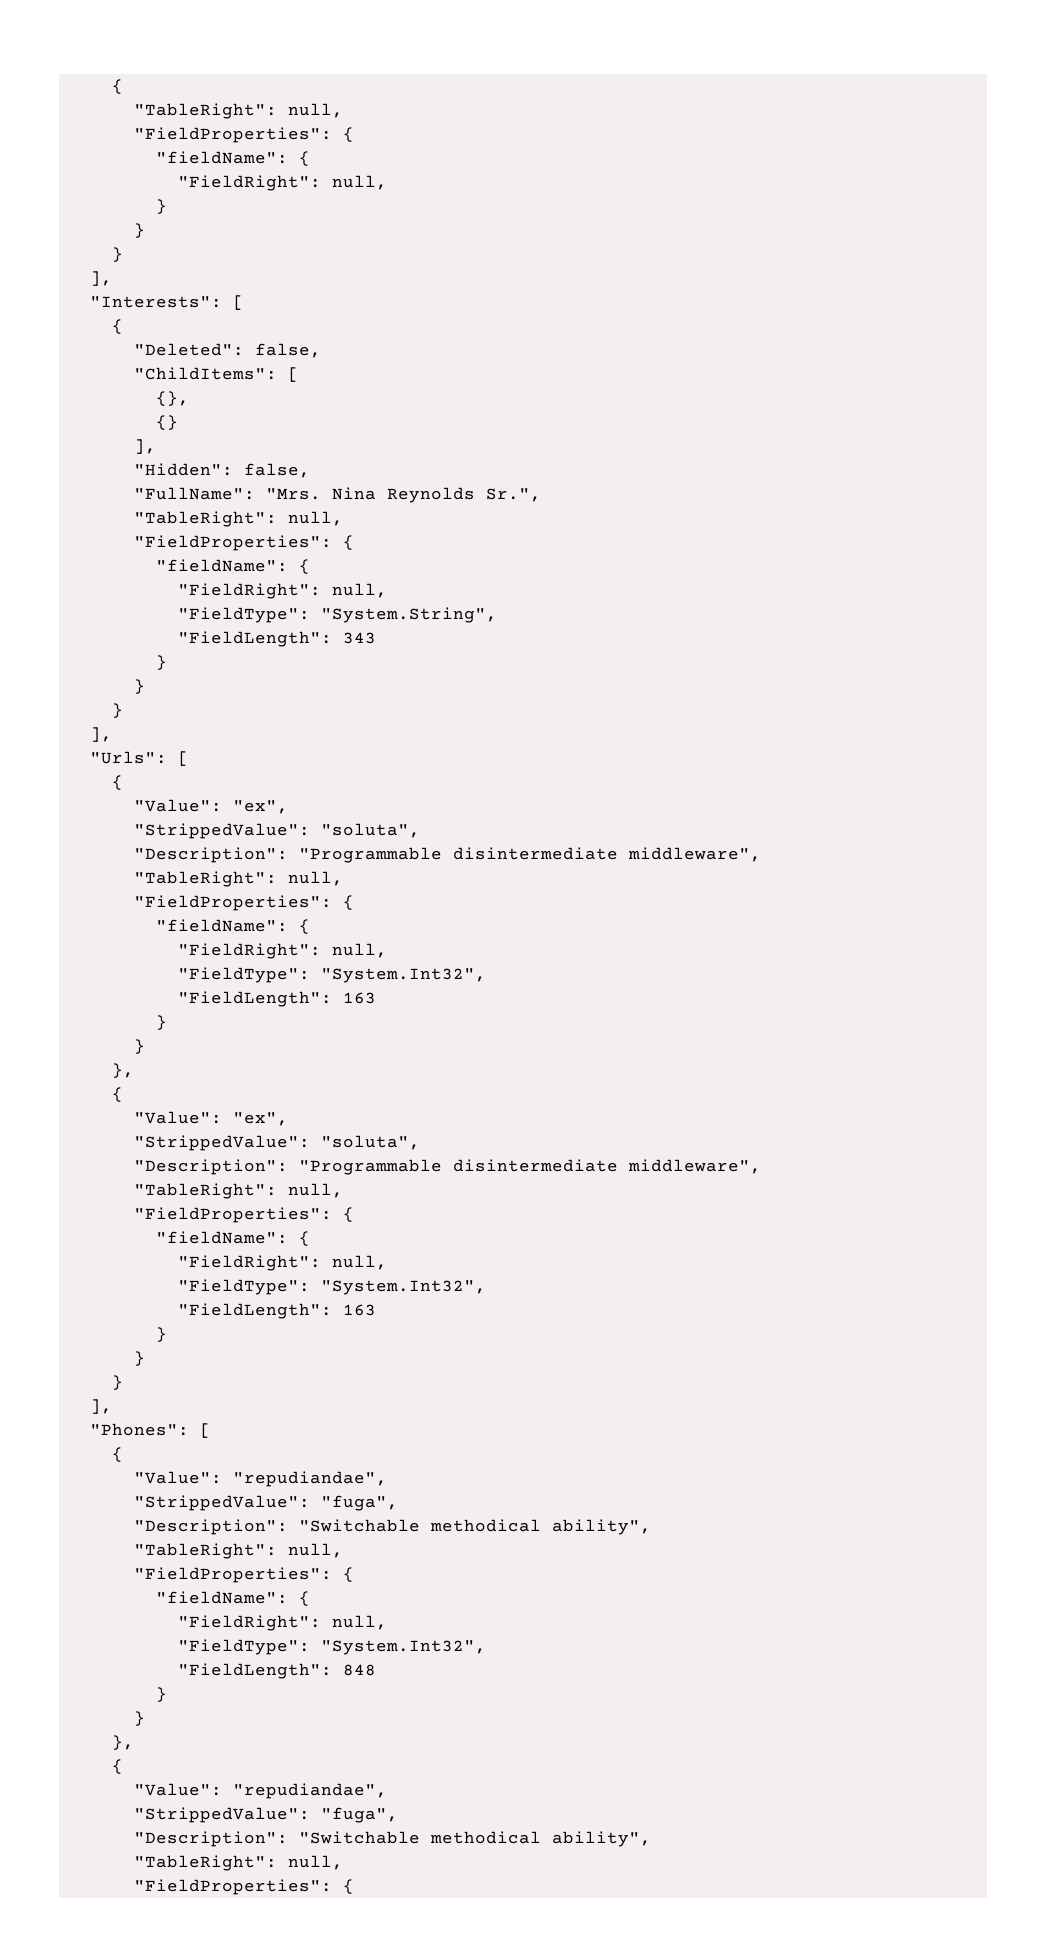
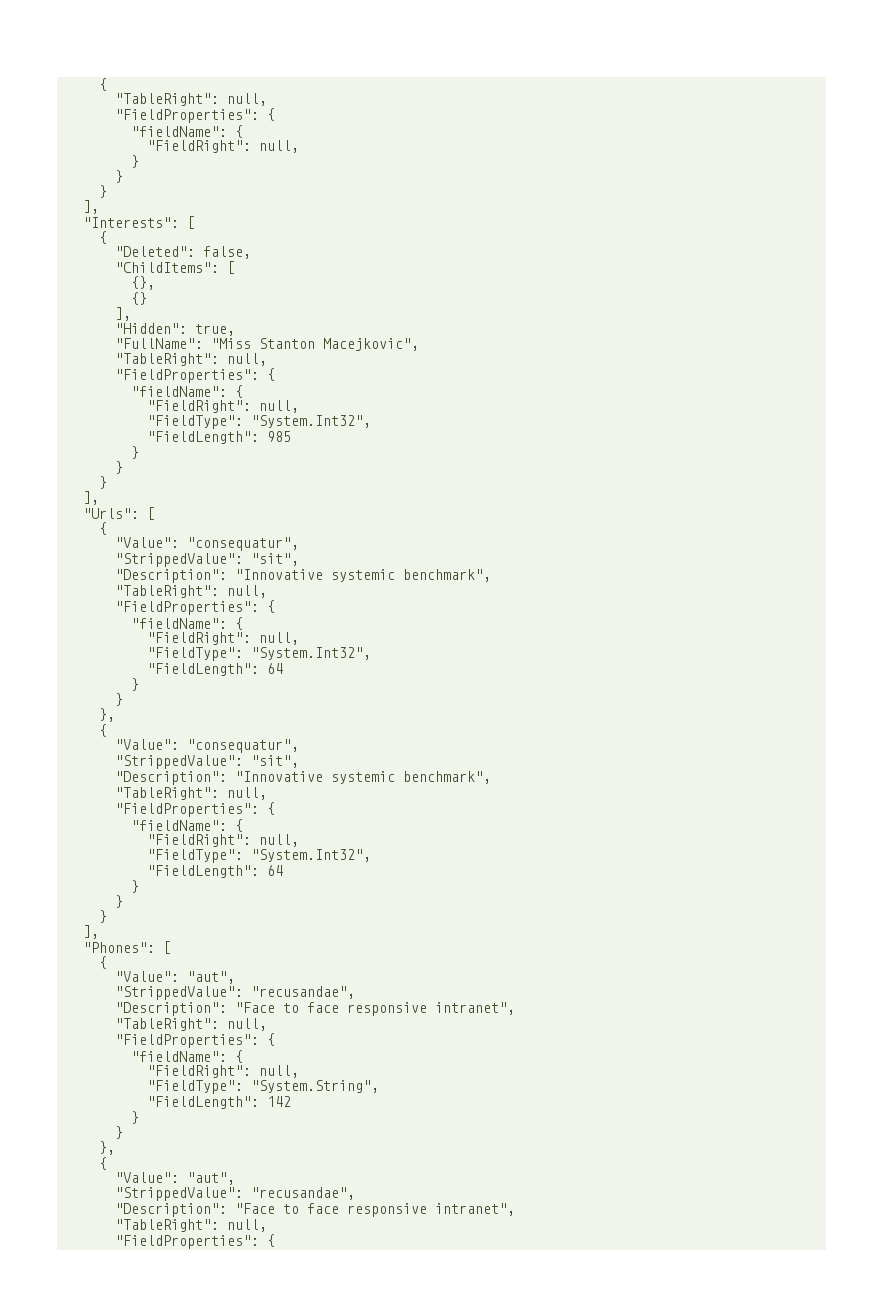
[244,463,311,478] false, -> [194,324,235,336] true,
[266,487,542,503] "Mrs. Nina Reynolds Sr.", -> [210,338,419,351] [114,353,267,366] [114,368,275,383] [130,385,243,398] [146,400,299,413] [146,415,371,429] [146,431,291,444] [130,446,139,459] [114,461,123,474] [98,476,107,489] [82,491,99,505] [82,507,155,520] [98,522,107,535] [114,537,299,551] [114,553,299,567] [114,569,491,583] [114,585,267,598] [114,600,275,615] [130,617,243,630] [146,632,299,645] [146,647,371,661] [146,663,283,676] [130,678,139,691] [114,693,123,706] [98,708,115,722] [98,724,107,737] [114,739,299,753] [114,755,299,769] [114,771,491,785] [114,787,267,800] [114,802,275,817] [130,819,243,832] [146,834,299,847] [146,849,371,863] [146,865,283,878] [130,880,139,893] [114,895,123,908] [98,910,107,923] [82,925,99,939] [82,941,171,954] [98,956,107,969] [114,971,235,984] [114,986,355,1000] [114,1002,515,1016] "Miss Stanton Macejkovic", // "TableRight": null, // "FieldProperties": { // "fieldName": { // "FieldRight": null, // "FieldType": "System.Int32", // "FieldLength": 985 // } // } // } // ], // "Urls": [ // { // "Value": "consequatur", // "StrippedValue": "sit", // "Description": "Innovative systemic benchmark", // "TableRight": null, // "FieldProperties": { // "fieldName": { // "FieldRight": null, // "FieldType": "System.Int32", // "FieldLength": 64 // } // } // }, // { // "Value": "consequatur", // "StrippedValue": "sit", // "Description": "Innovative systemic benchmark", // "TableRight": null, // "FieldProperties": { // "fieldName": { // "FieldRight": null, // "FieldType": "System.Int32", // "FieldLength": 64 // } // } // } // ], // "Phones": [ // { // "Value": "aut", // "StrippedValue": "recusandae", // "Description": "Face to face responsive intranet",
[343,632,377,644] [156,655,168,670] [134,679,146,694] [112,703,124,718] [90,727,113,742] [90,751,190,766] [112,775,124,790] [134,799,289,814] [134,823,421,839] [134,847,762,863] [134,871,344,887] [134,895,355,911] [156,919,311,934] [178,943,388,959] [178,967,487,983] [178,991,377,1007] [156,1015,168,1030] [134,1039,146,1054] [112,1063,135,1078] [112,1087,124,1102] [134,1111,289,1126] [134,1135,421,1151] [134,1159,762,1175] [134,1183,344,1199] [134,1207,355,1223] [156,1231,311,1246] [178,1255,388,1271] [178,1279,487,1295] [178,1303,377,1319] [156,1327,168,1342] [134,1351,146,1366] [112,1375,124,1390] [90,1399,113,1414] [90,1423,212,1438] [112,1447,124,1462] [134,1471,388,1487] [134,1495,399,1511] [134,1519,652,1535] [134,1543,344,1559] [134,1567,355,1583] [156,1591,311,1606] [178,1615,388,1631] [178,1639,487,1655] [178,1663,377,1679] [156,1687,168,1702] [134,1711,146,1726] [112,1735,135,1750] [112,1759,124,1774] [134,1783,388,1799] [134,1807,399,1823] [134,1831,652,1847] [134,1855,344,1871] [134,1879,355,1895] 343 // } // } // } // ], // "Urls": [ // { // "Value": "ex", // "StrippedValue": "soluta", // "Description": "Programmable disintermediate middleware", // "TableRight": null, // "FieldProperties": { // "fieldName": { // "FieldRight": null, // "FieldType": "System.Int32", // "FieldLength": 163 // } // } // }, // { // "Value": "ex", // "StrippedValue": "soluta", // "Description": "Programmable disintermediate middleware", // "TableRight": null, // "FieldProperties": { // "fieldName": { // "FieldRight": null, // "FieldType": "System.Int32", // "FieldLength": 163 // } // } // } // ], // "Phones": [ // { // "Value": "repudiandae", // "StrippedValue": "fuga", // "Description": "Switchable methodical ability", // "TableRight": null, // "FieldProperties": { // "fieldName": { // "FieldRight": null, // "FieldType": "System.Int32", // "FieldLength": 848 // } // } // }, // { // "Value": "repudiandae", // "StrippedValue": "fuga", // "Description": "Switchable methodical ability", // "TableRight": null, // "FieldProperties": { -> [266,1096,291,1107] [130,1111,139,1124] [114,1126,123,1139] [98,1141,115,1155] [98,1157,107,1170] [114,1172,235,1185] [114,1187,355,1201] [114,1203,515,1217] [114,1219,267,1232] [114,1234,275,1249] 142 // } // } // }, // { // "Value": "aut", // "StrippedValue": "recusandae", // "Description": "Face to face responsive intranet", // "TableRight": null, // "FieldProperties": {

